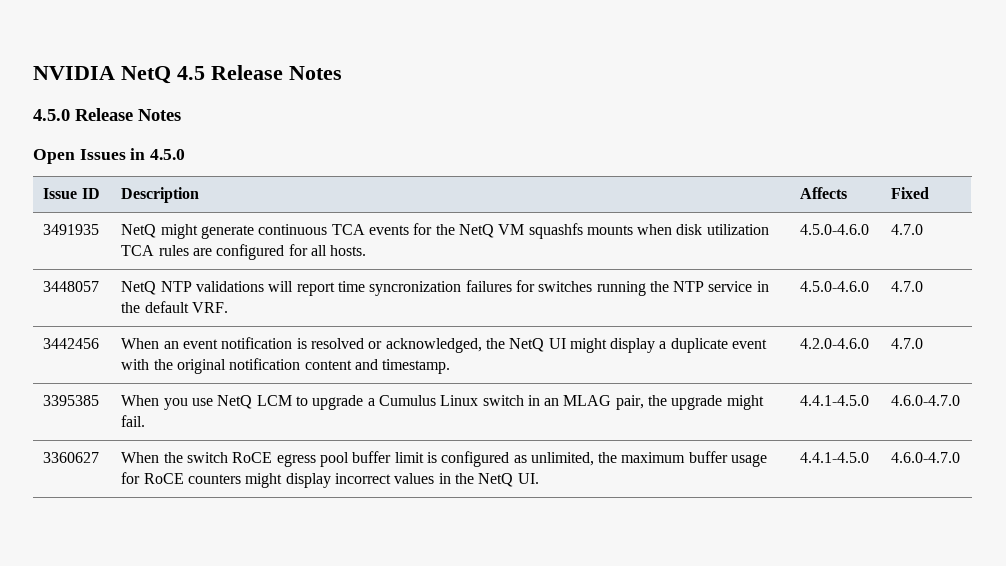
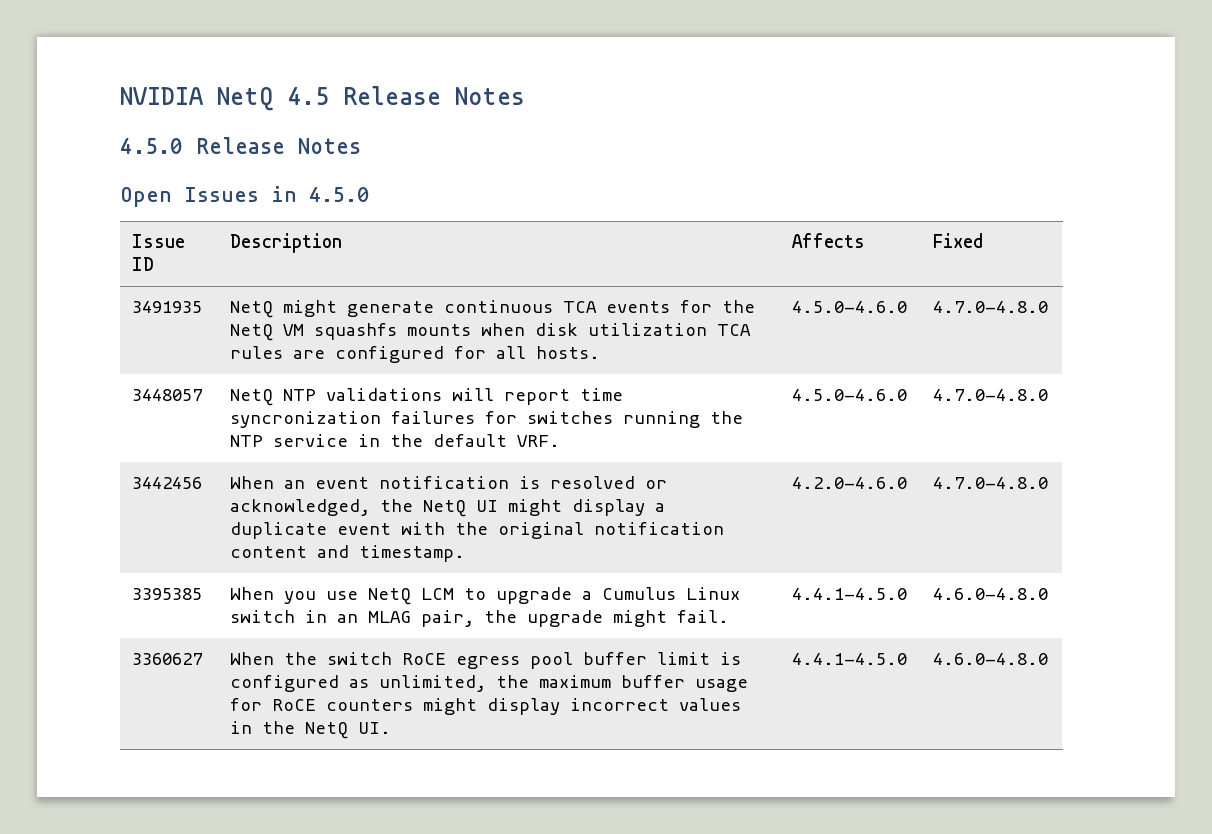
[891,224,924,235] 4.7.0 -> [933,301,1049,313] 4.7.0-4.8.0
[891,281,924,292] 4.7.0 -> [933,389,1049,401] 4.7.0-4.8.0
[891,338,924,349] 4.7.0 -> [933,477,1049,489] 4.7.0-4.8.0
[891,395,961,406] 4.6.0-4.7.0 -> [933,588,1049,600] 4.6.0-4.8.0
[891,452,961,463] 4.6.0-4.7.0 -> [933,653,1049,665] 4.6.0-4.8.0

